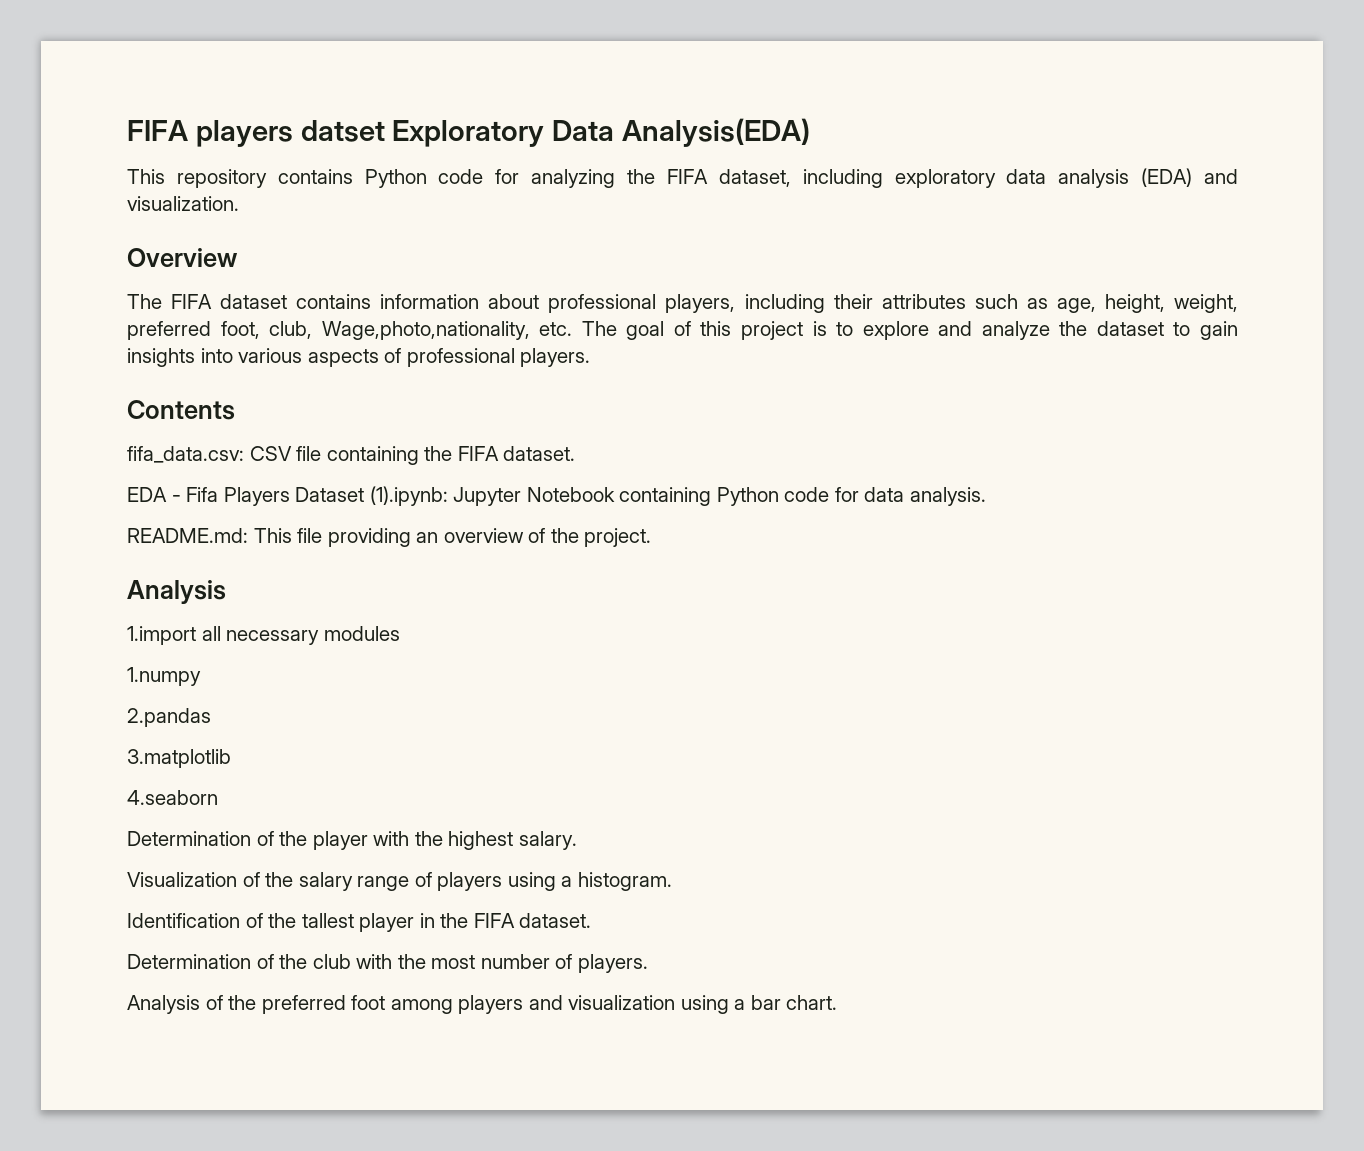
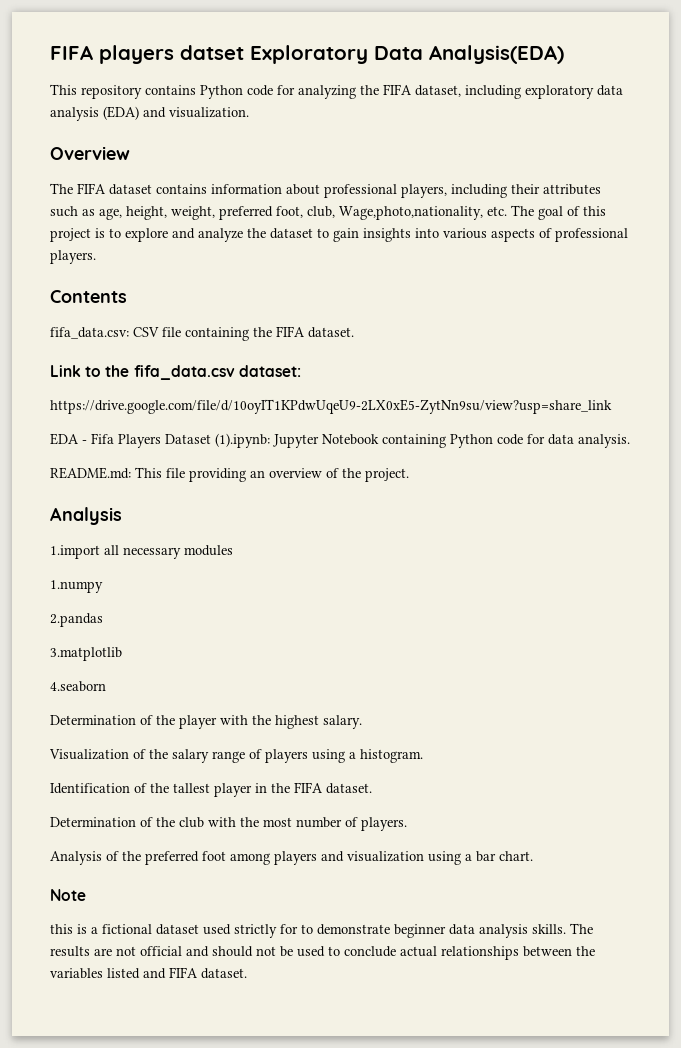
(576, 453) none -> [50,365,301,380] [50,399,612,414] // Link to the fifa_data.csv dataset: // https://drive.google.com/file/d/10oyIT1KPdwUqeU9-2LX0xE5-ZytNn9su/view?usp=share_link
(838, 1002) none -> [50,889,86,901] [50,923,593,938] [50,946,595,960] [50,967,247,979] // Note // this is a fictional dataset used strictly for to demonstrate beginner data analysis skills. The results are not official and should not be used to conclude actual relationships between the variables listed and FIFA dataset.

